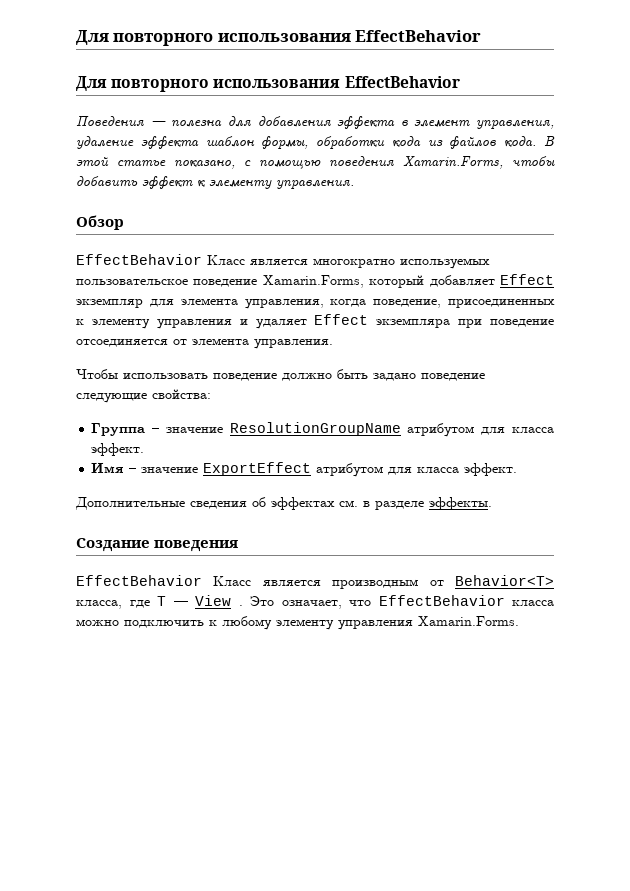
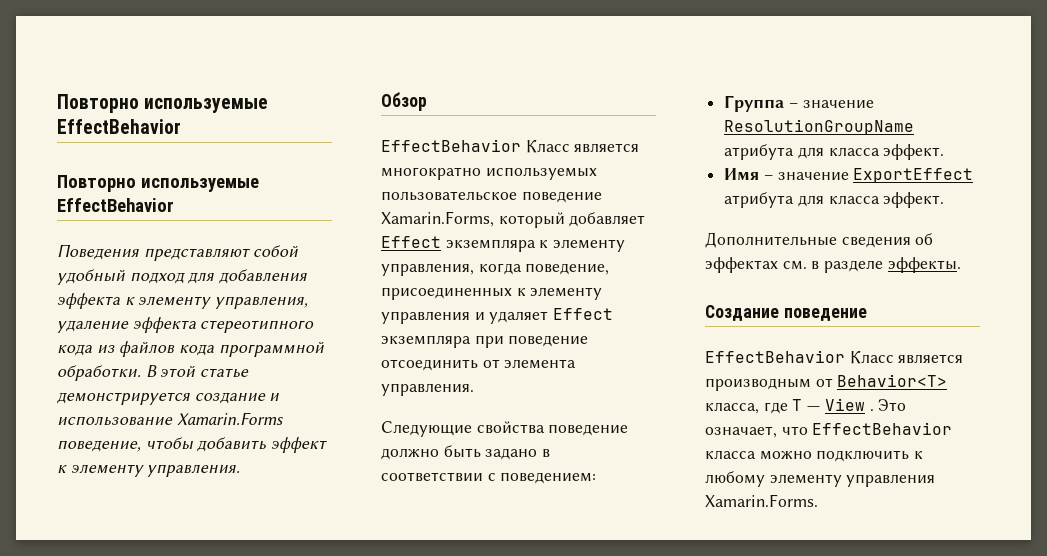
[76,30,482,46] [76,76,460,92] [76,116,223,127] Для повторного использования EffectBehavior // Для повторного использования EffectBehavior // Поведения — полезна -> [57,94,269,113] [57,119,181,134] [57,175,259,192] [57,198,174,212] [57,244,299,261] [57,269,186,285] Повторно используемые EffectBehavior // Повторно используемые EffectBehavior // Поведения представляют собой удобный подход
[400,120,471,127] в элемент -> [124,296,212,309] к элементу
[205,136,555,150] [76,156,503,169] шаблон формы, обработки кода из файлов кода. В этой статье показано, с помощью поведения Xamarin.Forms, -> [200,320,315,333] [57,341,324,357] [57,365,250,381] [56,392,280,405] [57,412,283,426] [57,440,141,452] стереотипного кода из файлов кода программной обработки. В этой статье демонстрируется создание и использование Xamarin.Forms поведение,
[76,298,238,308] экземпляр для элемента -> [445,239,626,252] экземпляра к элементу
[76,339,168,347] отсоединяется -> [381,359,478,371] отсоединить
[76,369,208,379] Чтобы использовать -> [381,421,545,437] Следующие свойства
[421,373,485,381] [76,389,211,403] поведение следующие свойства: -> [542,448,551,458] [381,472,597,484] в соответствии с поведением:
[407,423,475,437] атрибутом -> [724,144,795,160] атрибута
[316,463,384,477] атрибутом -> [724,192,795,208] атрибута
[154,540,239,552] поведения -> [783,308,867,321] поведение

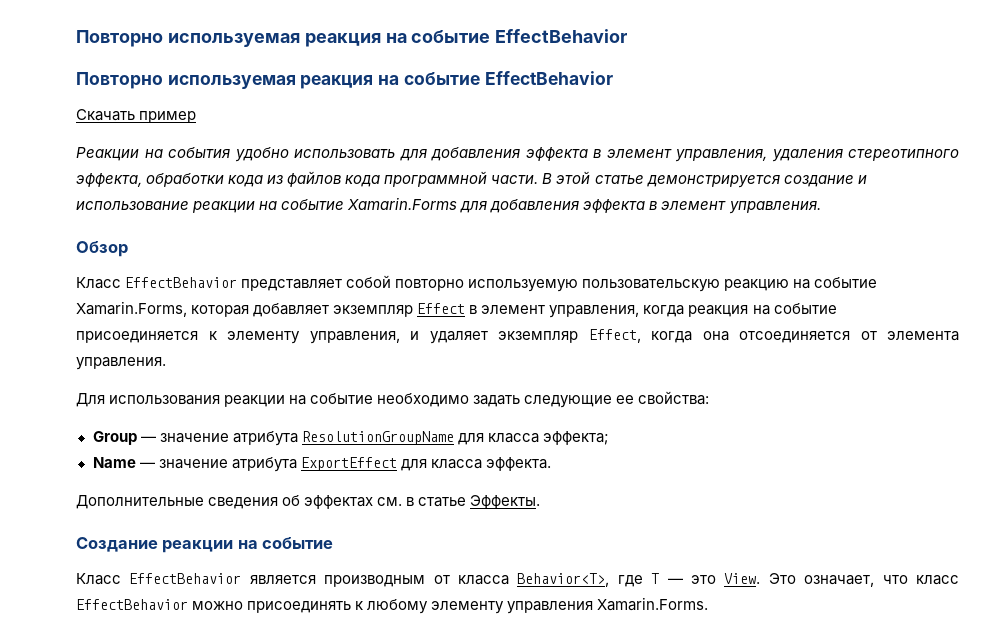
[57,94,269,113] [57,119,181,134] [57,175,259,192] [57,198,174,212] [57,244,299,261] [57,269,308,285] [57,293,309,309] [57,317,315,333] Повторно используемые EffectBehavior // Повторно используемые EffectBehavior // Поведения представляют собой удобный подход для добавления эффекта к элементу управления, удаление эффекта стереотипного -> [76,29,628,47] [76,71,613,89] [76,109,197,123] [76,147,959,162] [76,173,225,187] Повторно используемая реакция на событие EffectBehavior // Повторно используемая реакция на событие EffectBehavior // Скачать пример // Реакции на события удобно использовать для добавления эффекта в элемент управления, удаления стереотипного эффекта, обработки
[57,365,141,381] обработки. -> [491,175,539,184] части.
[176,412,283,426] [57,437,328,453] [57,464,241,477] [381,92,427,111] [381,139,640,153] [381,167,597,180] [381,191,602,203] [381,211,646,228] [381,236,626,252] [381,263,610,276] [381,287,603,300] [381,308,614,324] [381,335,589,348] [381,359,577,371] [381,383,474,396] [381,421,629,437] [381,445,551,460] [381,472,597,484] [724,95,874,112] [724,119,915,135] [724,144,945,160] [724,168,974,183] [724,192,945,208] Xamarin.Forms поведение, чтобы добавить эффект к элементу управления. // Обзор // EffectBehavior Класс является многократно используемых пользовательское поведение Xamarin.Forms, который добавляет Effect экземпляра к элементу управления, когда поведение, присоединенных к элементу управления и удаляет Effect экземпляра при поведение отсоединить от элемента управления. // Следующие свойства поведение должно быть задано в соответствии с поведением: // Группа – значение ResolutionGroupName атрибута для класса эффект. // Имя – значение ExportEffect атрибута для класса эффект. -> [192,197,821,214] [76,241,128,257] [76,275,878,292] [76,301,837,318] [76,329,959,344] [76,357,166,370] [76,391,710,408] [92,431,609,446] [92,457,551,472] реакции на событие Xamarin.Forms для добавления эффекта в элемент управления. // Обзор // Класс EffectBehavior представляет собой повторно используемую пользовательскую реакцию на событие Xamarin.Forms, которая добавляет экземпляр Effect в элемент управления, когда реакция на событие присоединяется к элементу управления, и удаляет экземпляр Effect, когда она отсоединяется от элемента управления. // Для использования реакции на событие необходимо задать следующие ее свойства: // Group — значение атрибута ResolutionGroupName для класса эффекта; // Name — значение атрибута ExportEffect для класса эффекта.
[824,257,961,273] разделе эффекты. -> [418,495,541,509] статье Эффекты.
[783,308,867,321] [705,350,894,364] поведение // EffectBehavior Класс -> [162,537,334,553] [76,573,242,585] реакции на событие // Класс EffectBehavior
[837,374,948,387] [705,402,759,414] Behavior<T> класса, -> [458,573,610,587] класса Behavior<T>,
[824,398,874,411] View . -> [690,573,761,584] это View.
[812,422,953,435] [705,450,910,462] EffectBehavior класса можно подключить -> [915,575,959,585] [76,599,352,613] класс EffectBehavior можно присоединять

